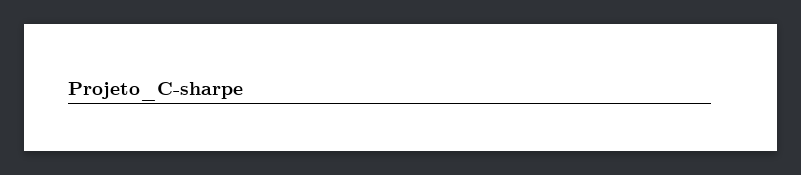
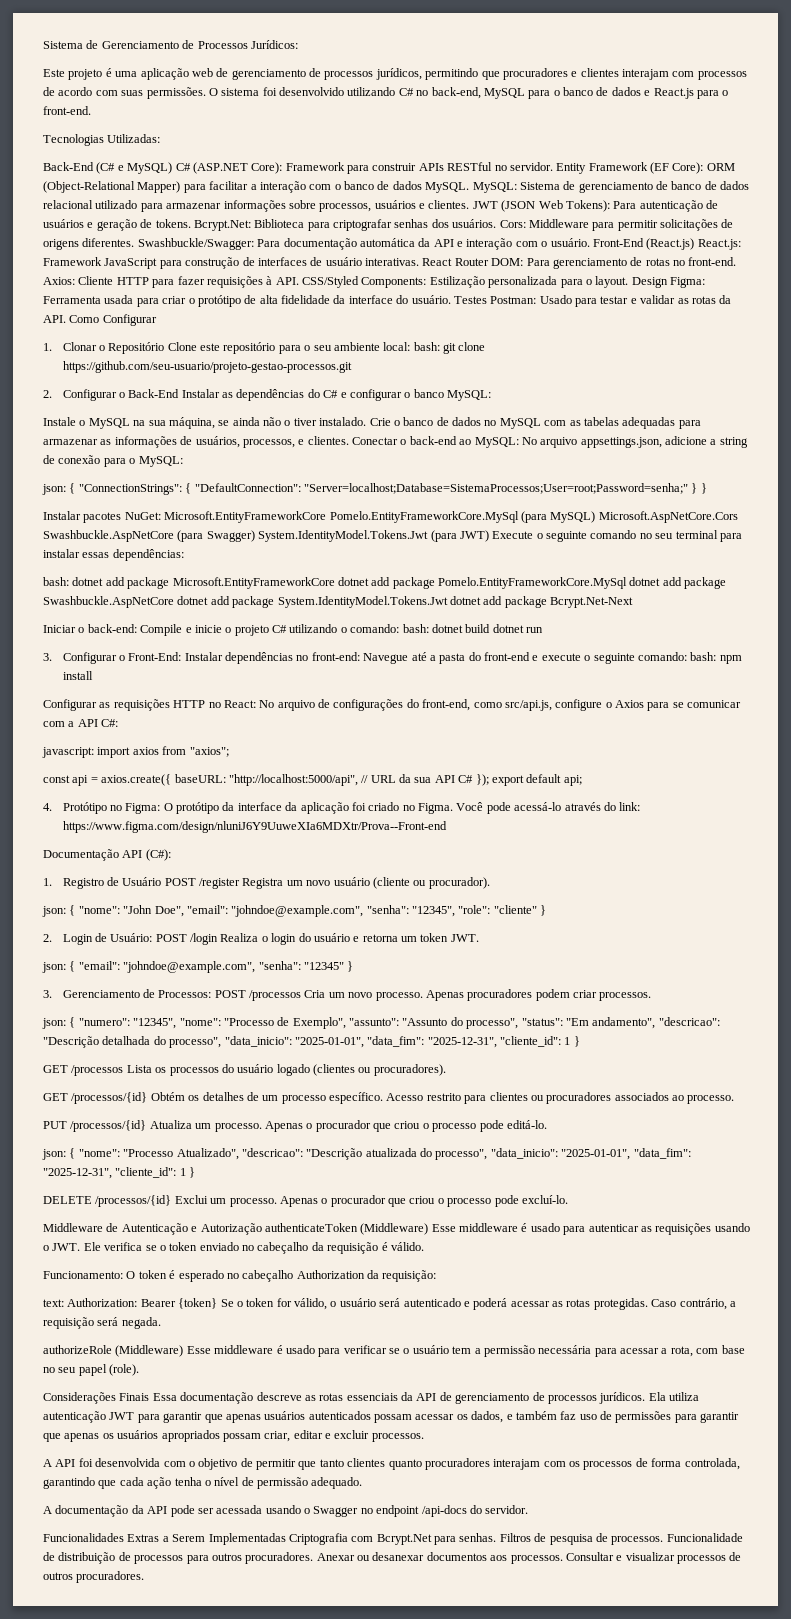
[68,82,243,101] Projeto_C-sharpe -> [43,40,298,49] [43,68,747,80] [43,87,729,99] [43,106,91,115] [43,134,161,146] [43,162,735,174] [43,181,750,193] [43,200,718,212] [43,219,734,231] [43,238,741,250] [43,257,737,269] [43,276,705,288] [43,295,732,307] [43,314,157,326] [43,342,486,354] [62,361,352,373] [43,389,492,401] [43,417,701,429] [43,436,748,448] [43,455,183,467] [42,483,707,495] [43,511,738,523] [43,530,742,542] [43,549,184,561] [43,577,727,589] [43,596,633,608] [43,624,543,636] [43,652,742,664] [62,671,93,680] [43,699,742,711] [43,719,119,727] [42,746,229,758] [43,774,582,786] [43,802,641,814] [62,821,447,833] [43,849,171,861] [43,877,490,889] [42,905,547,917] [43,933,479,945] [42,961,354,973] [43,989,652,1001] [42,1017,720,1029] [43,1036,580,1048] [43,1064,446,1076] [43,1092,735,1104] [43,1120,547,1132] [42,1148,691,1160] [43,1167,196,1179] [43,1195,568,1207] [43,1223,750,1235] [43,1242,424,1254] [43,1270,437,1282] [43,1298,736,1310] [43,1317,161,1329] [43,1345,745,1357] [43,1364,140,1376] [43,1392,699,1404] [43,1411,740,1423] [43,1430,424,1442] [43,1458,740,1470] [43,1477,363,1489] [43,1505,529,1517] [43,1533,743,1545] [43,1552,742,1564] [43,1571,145,1583] Sistema de Gerenciamento de Processos Jurídicos: // Este projeto é uma aplicação web de gerenciamento de processos jurídicos, permitindo que procuradores e clientes interajam com processos de acordo com suas permissões. O sistema foi desenvolvido utilizando C# no back-end, MySQL para o banco de dados e React.js para o front-end. // Tecnologias Utilizadas: // Back-End (C# e MySQL) C# (ASP.NET Core): Framework para construir APIs RESTful no servidor. Entity Framework (EF Core): ORM (Object-Relational Mapper) para facilitar a interação com o banco de dados MySQL. MySQL: Sistema de gerenciamento de banco de dados relacional utilizado para armazenar informações sobre processos, usuários e clientes. JWT (JSON Web Tokens): Para autenticação de usuários e geração de tokens. Bcrypt.Net: Biblioteca para criptografar senhas dos usuários. Cors: Middleware para permitir solicitações de origens diferentes. Swashbuckle/Swagger: Para documentação automática da API e interação com o usuário. Front-End (React.js) React.js: Framework JavaScript para construção de interfaces de usuário interativas. React Router DOM: Para gerenciamento de rotas no front-end. Axios: Cliente HTTP para fazer requisições à API. CSS/Styled Components: Estilização personalizada para o layout. Design Figma: Ferramenta usada para criar o protótipo de alta fidelidade da interface do usuário. Testes Postman: Usado para testar e validar as rotas da API. Como Configurar // 1. Clonar o Repositório Clone este repositório para o seu ambiente local: bash: git clone https://github.com/seu-usuario/projeto-gestao-processos.git // 2. Configurar o Back-End Instalar as dependências do C# e configurar o banco MySQL: // Instale o MySQL na sua máquina, se ainda não o tiver instalado. Crie o banco de dados no MySQL com as tabelas adequadas para armazenar as informações de usuários, processos, e clientes. Conectar o back-end ao MySQL: No arquivo appsettings.json, adicione a string de conexão para o MySQL: // json: { "ConnectionStrings": { "DefaultConnection": "Server=localhost;Database=SistemaProcessos;User=root;Password=senha;" } } // Instalar pacotes NuGet: Microsoft.EntityFrameworkCore Pomelo.EntityFrameworkCore.MySql (para MySQL) Microsoft.AspNetCore.Cors Swashbuckle.AspNetCore (para Swagger) System.IdentityModel.Tokens.Jwt (para JWT) Execute o seguinte comando no seu terminal para instalar essas dependências: // bash: dotnet add package Microsoft.EntityFrameworkCore dotnet add package Pomelo.EntityFrameworkCore.MySql dotnet add package Swashbuckle.AspNetCore dotnet add package System.IdentityModel.Tokens.Jwt dotnet add package Bcrypt.Net-Next // Iniciar o back-end: Compile e inicie o projeto C# utilizando o comando: bash: dotnet build dotnet run // 3. Configurar o Front-End: Instalar dependências no front-end: Navegue até a pasta do front-end e execute o seguinte comando: bash: npm install // Configurar as requisições HTTP no React: No arquivo de configurações do front-end, como src/api.js, configure o Axios para se comunicar com a API C#: // javascript: import axios from "axios"; // const api = axios.create({ baseURL: "http://localhost:5000/api", // URL da sua API C# }); export default api; // 4. Protótipo no Figma: O protótipo da interface da aplicação foi criado no Figma. Você pode acessá-lo através do link: https://www.figma.com/design/nluniJ6Y9UuweXIa6MDXtr/Prova--Front-end // Documentação API (C#): // 1. Registro de Usuário POST /register Registra um novo usuário (cliente ou procurador). // json: { "nome": "John Doe", "email": "johndoe@example.com", "senha": "12345", "role": "cliente" } // 2. Login de Usuário: POST /login Realiza o login do usuário e retorna um token JWT. // json: { "email": "johndoe@example.com", "senha": "12345" } // 3. Gerenciamento de Processos: POST /processos Cria um novo processo. Apenas procuradores podem criar processos. // json: { "numero": "12345", "nome": "Processo de Exemplo", "assunto": "Assunto do processo", "status": "Em andamento", "descricao": "Descrição detalhada do processo", "data_inicio": "2025-01-01", "data_fim": "2025-12-31", "cliente_id": 1 } // GET /processos Lista os processos do usuário logado (clientes ou procuradores). // GET /processos/{id} Obtém os detalhes de um processo específico. Acesso restrito para clientes ou procuradores associados ao processo. // PUT /processos/{id} Atualiza um processo. Apenas o procurador que criou o processo pode editá-lo. // json: { "nome": "Processo Atualizado", "descricao": "Descrição atualizada do processo", "data_inicio": "2025-01-01", "data_fim": "2025-12-31", "cliente_id": 1 } // DELETE /processos/{id} Exclui um processo. Apenas o procurador que criou o processo pode excluí-lo. // Middleware de Autenticação e Autorização authenticateToken (Middleware) Esse middleware é usado para autenticar as requisições usando o JWT. Ele verifica se o token enviado no cabeçalho da requisição é válido. // Funcionamento: O token é esperado no cabeçalho Authorization da requisição: // text: Authorization: Bearer {token} Se o token for válido, o usuário será autenticado e poderá acessar as rotas protegidas. Caso contrário, a requisição será negada. // authorizeRole (Middleware) Esse middleware é usado para verificar se o usuário tem a permissão necessária para acessar a rota, com base no seu papel (role). // Considerações Finais Essa documentação descreve as rotas essenciais da API de gerenciamento de processos jurídicos. Ela utiliza autenticação JWT para garantir que apenas usuários autenticados possam acessar os dados, e também faz uso de permissões para garantir que apenas os usuários apropriados possam criar, editar e excluir processos. // A API foi desenvolvida com o objetivo de permitir que tanto clientes quanto procuradores interajam com os processos de forma controlada, garantindo que cada ação tenha o nível de permissão adequado. // A documentação da API pode ser acessada usando o Swagger no endpoint /api-docs do servidor. // Funcionalidades Extras a Serem Implementadas Criptografia com Bcrypt.Net para senhas. Filtros de pesquisa de processos. Funcionalidade de distribuição de processos para outros procuradores. Anexar ou desanexar documentos aos processos. Consultar e visualizar processos de outros procuradores.

